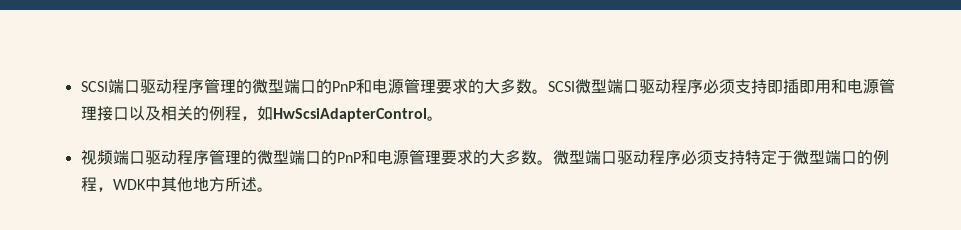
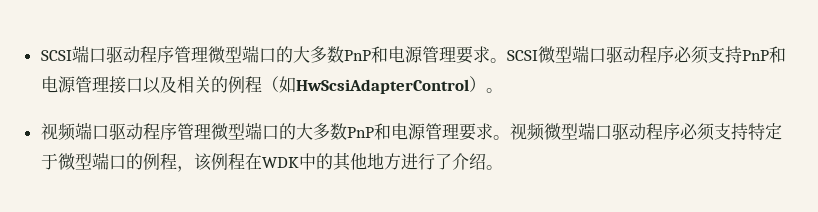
[235,78,532,94] 的微型端口的PnP和电源管理要求的大多数 -> [207,45,490,64] 微型端口的大多数PnP和电源管理要求
[766,79,831,94] 即插即用 -> [741,50,769,61] PnP
[240,106,427,122] ，如HwScsiAdapterControl -> [261,76,486,94] （如HwScsiAdapterControl）
[240,149,553,165] 的微型端口的PnP和电源管理要求的大多数。 -> [210,122,545,141] 微型端口的大多数PnP和电源管理要求。视频
[112,177,257,192] WDK中其他地方所述 -> [193,152,486,171] 该例程在WDK中的其他地方进行了介绍

